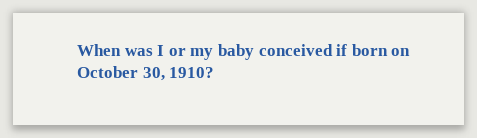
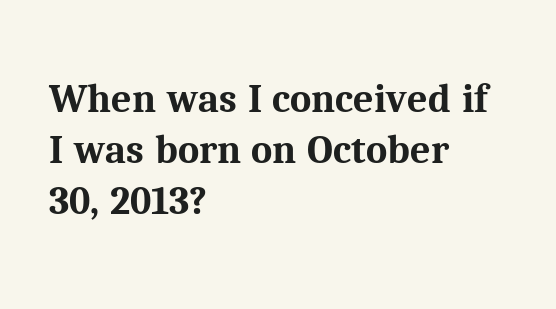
[168,44,348,60] or my baby conceived if -> [272,83,492,112] [49,136,144,163] conceived if I was
[169,67,215,78] 1910? -> [109,186,207,214] 2013?

